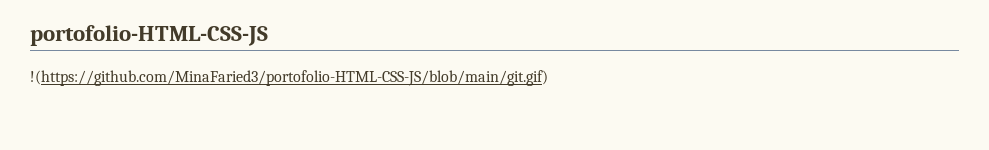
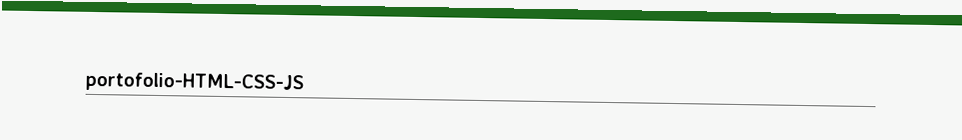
[30,70,548,86] // !(https://github.com/MinaFaried3/portofolio-HTML-CSS-JS/blob/main/git.gif) -> (304, 82) none

